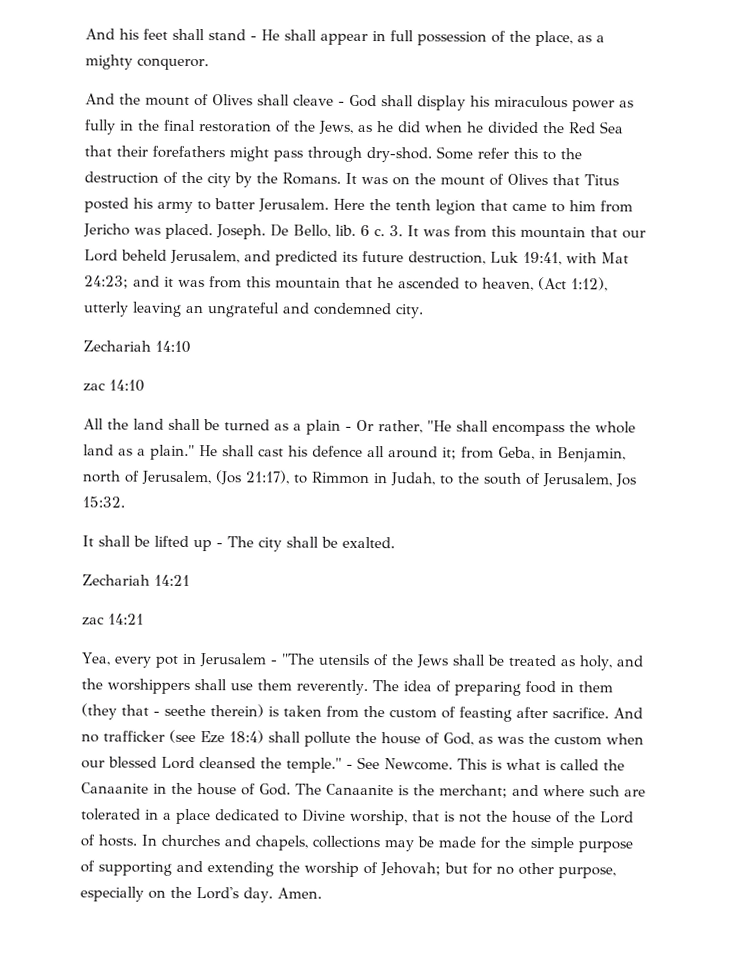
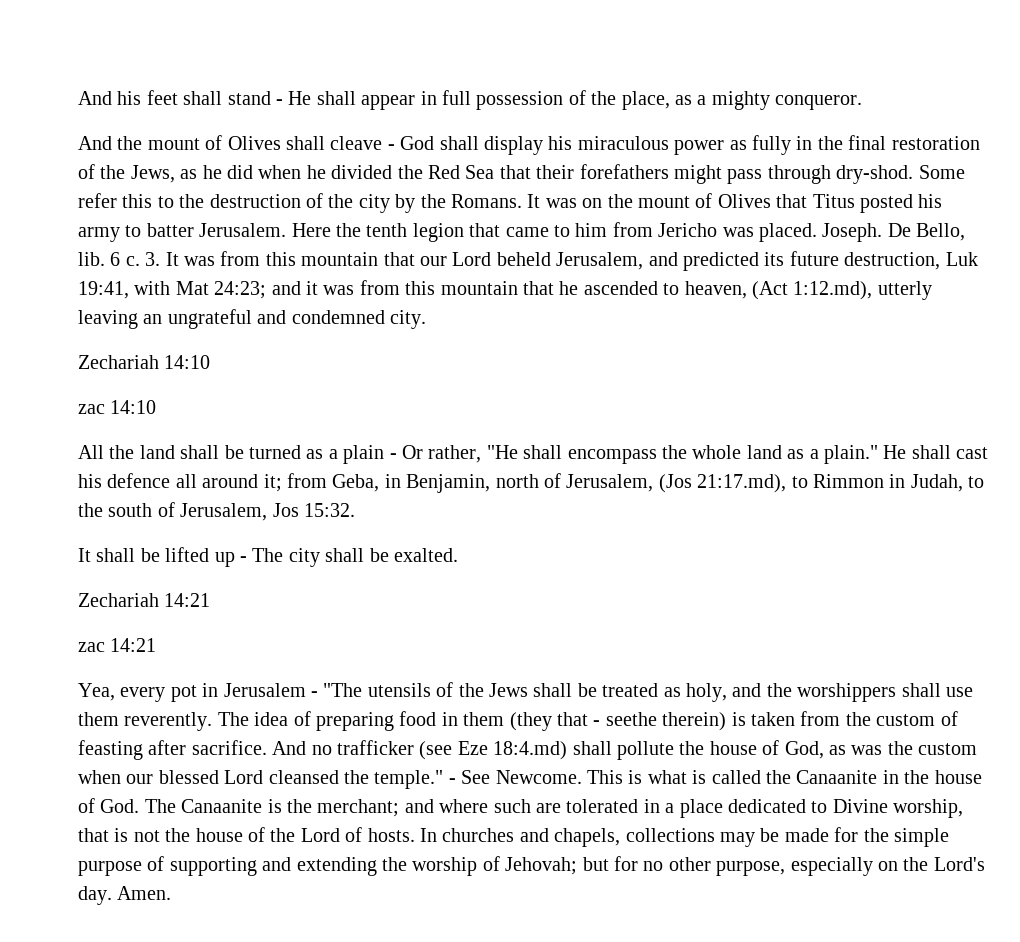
[571,277,608,292] 1:12), -> [793,281,873,300] 1:12.md),
[245,470,290,485] 21:17), -> [697,474,787,493] 21:17.md),
[229,730,264,744] 18:4) -> [493,741,568,760] 18:4.md)

